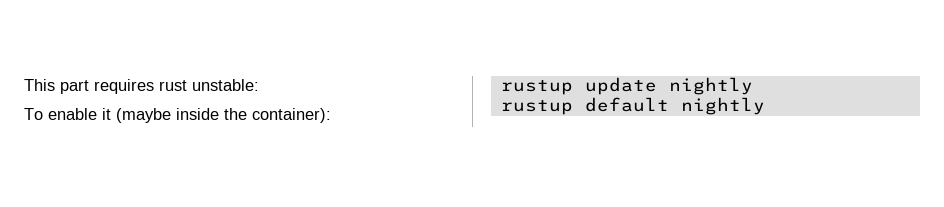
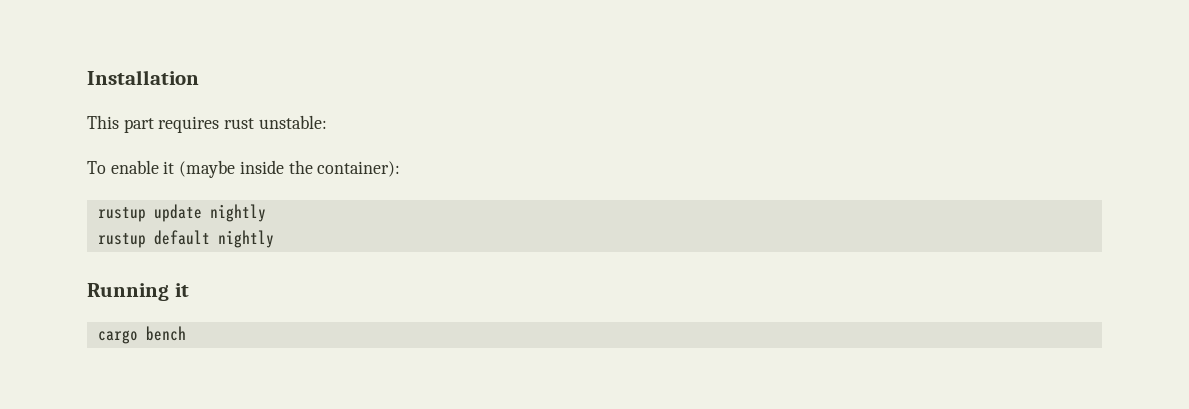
(24, 85) none -> [87,70,199,85] Installation //
(765, 106) none -> [87,283,189,301] [97,326,186,344] // Running it // cargo bench

